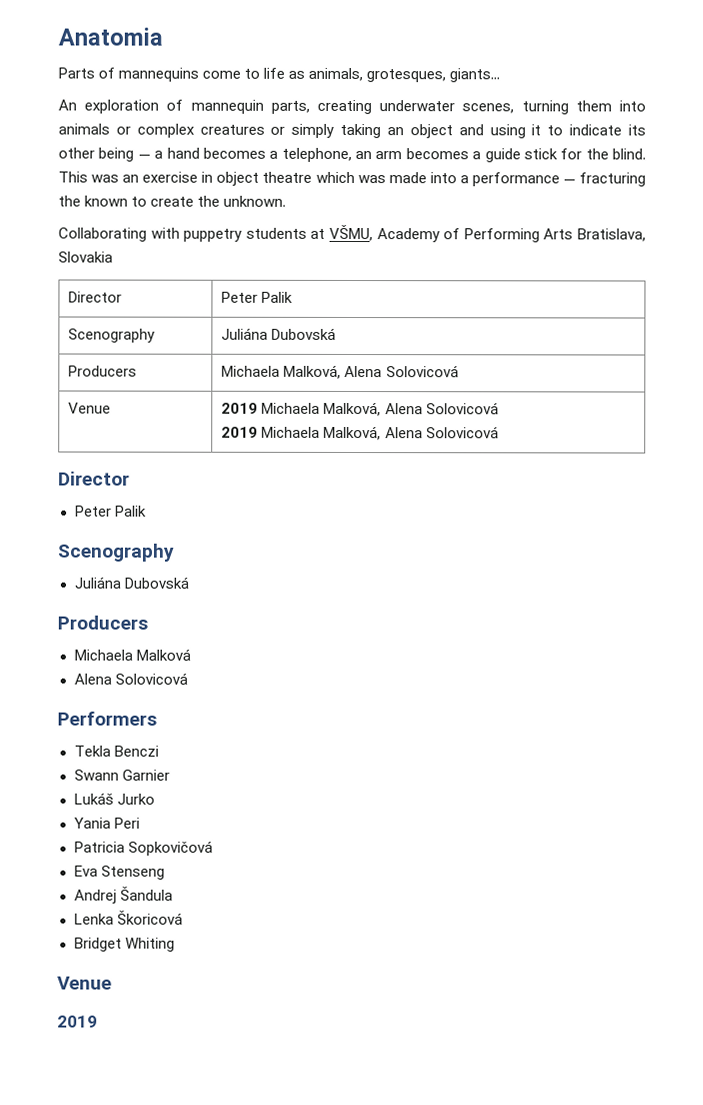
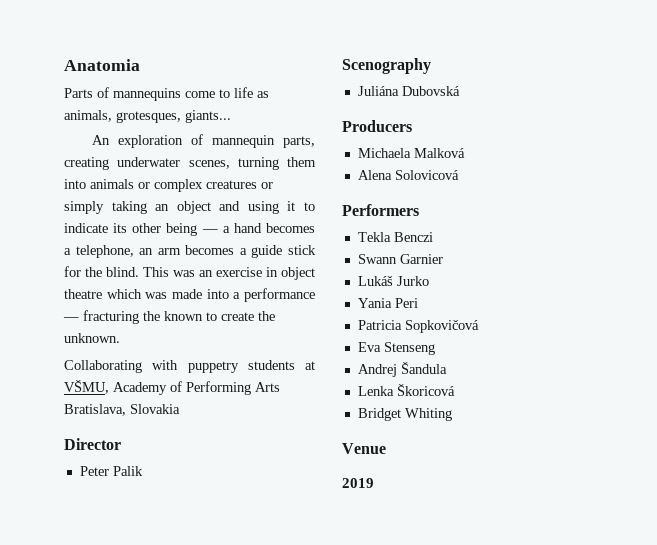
[68,291,123,303] [221,291,294,303] [68,328,156,343] [221,327,337,340] [68,365,138,377] [221,364,459,379] [68,402,112,414] [221,401,499,417] [221,425,499,441] // Director | Peter Palik // Scenography | Juliána Dubovská // Producers | Michaela Malková, Alena Solovicová // Venue | 2019 Michaela Malková, Alena Solovicová // 2019 Michaela Malková, Alena Solovicová -> (180, 409) none

